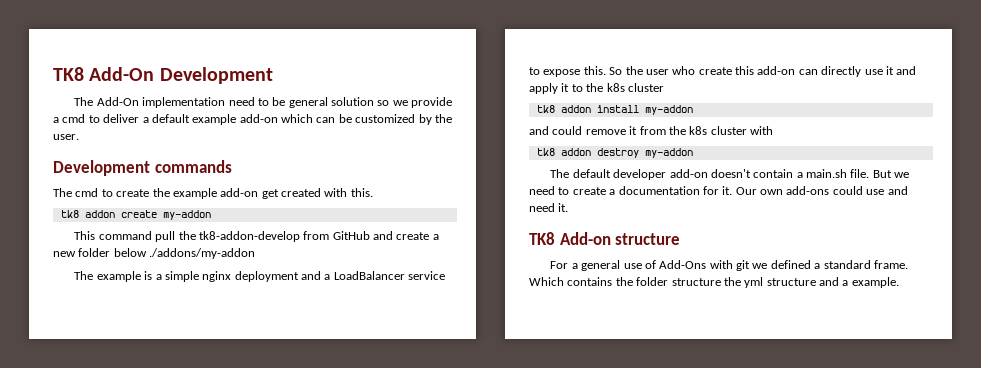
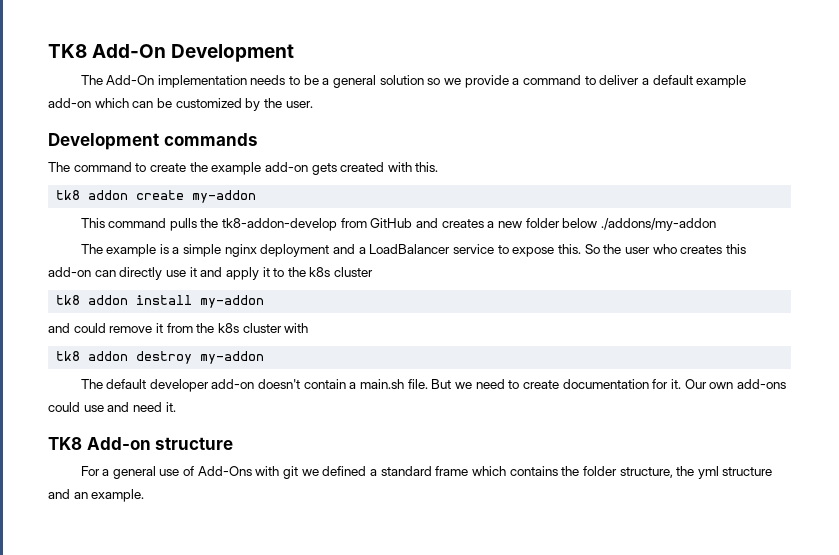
[228,97,255,106] need -> [250,75,286,85] needs
(286, 101) none -> [322,78,330,85] a
[62,114,86,123] cmd -> [522,75,581,85] command
[75,188,99,197] cmd -> [73,162,132,172] command
[261,189,279,199] get -> [311,163,337,175] gets
[155,231,176,242] pull -> [169,218,197,231] pulls
[396,232,430,240] create -> [441,219,484,228] creates
[698,67,732,75] create -> [680,245,723,254] creates
[609,189,616,195] a -> (559, 384) none
[873,260,908,269] [529,277,564,286] frame. Which -> [435,466,506,476] frame which
[671,278,721,286] structure -> [619,467,673,478] structure,
[842,280,849,286] a -> [73,492,88,499] an

